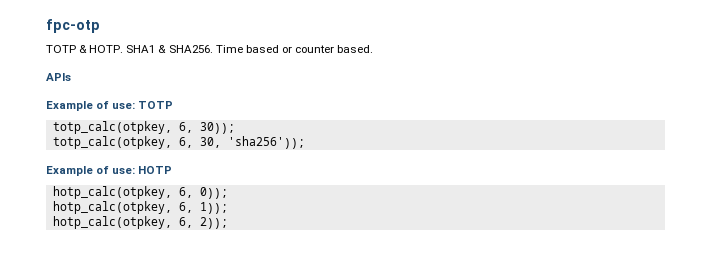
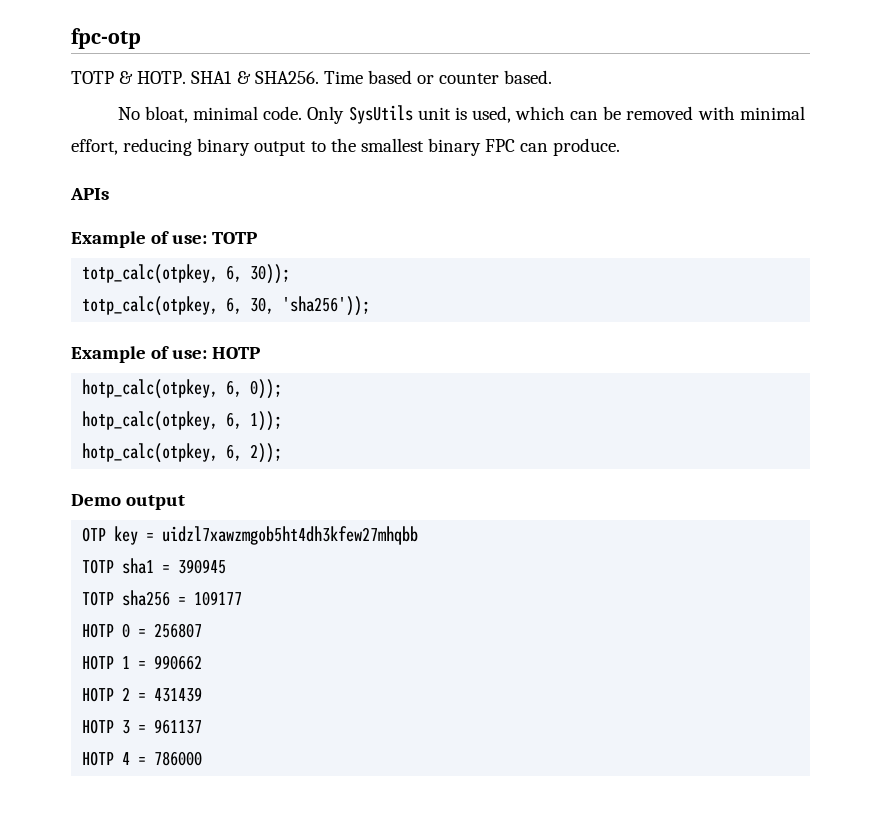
(374, 49) none -> [117,105,805,124] [71,138,621,156] // No bloat, minimal code. Only SysUtils unit is used, which can be removed with minimal effort, reducing binary output to the smallest binary FPC can produce.
(228, 223) none -> [71,494,186,510] [82,526,419,545] [82,558,227,574] [82,590,243,606] [82,623,203,638] [82,655,203,670] [82,687,203,702] [82,719,203,734] [82,751,203,766] // Demo output // OTP key = uidzl7xawzmgob5ht4dh3kfew27mhqbb // TOTP sha1 = 390945 // TOTP sha256 = 109177 // HOTP 0 = 256807 // HOTP 1 = 990662 // HOTP 2 = 431439 // HOTP 3 = 961137 // HOTP 4 = 786000

